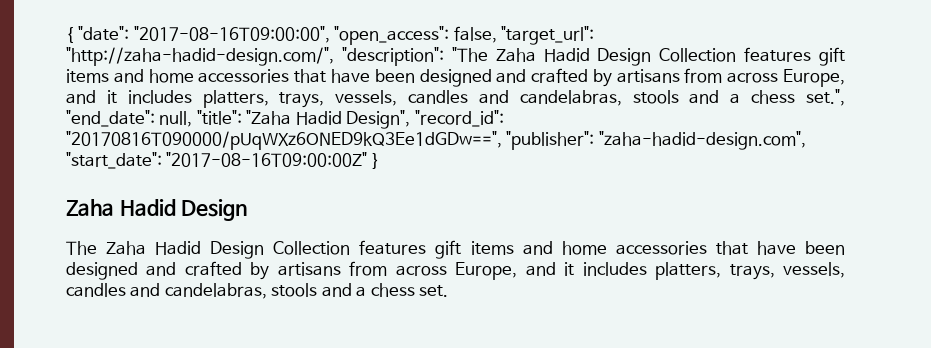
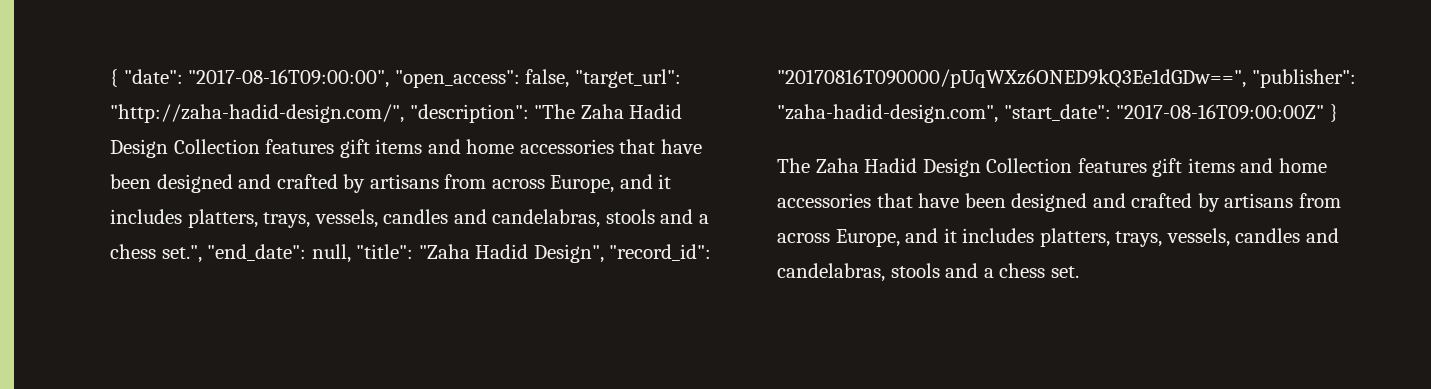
[66,199,248,221] // Zaha Hadid Design -> (1338, 113) none

